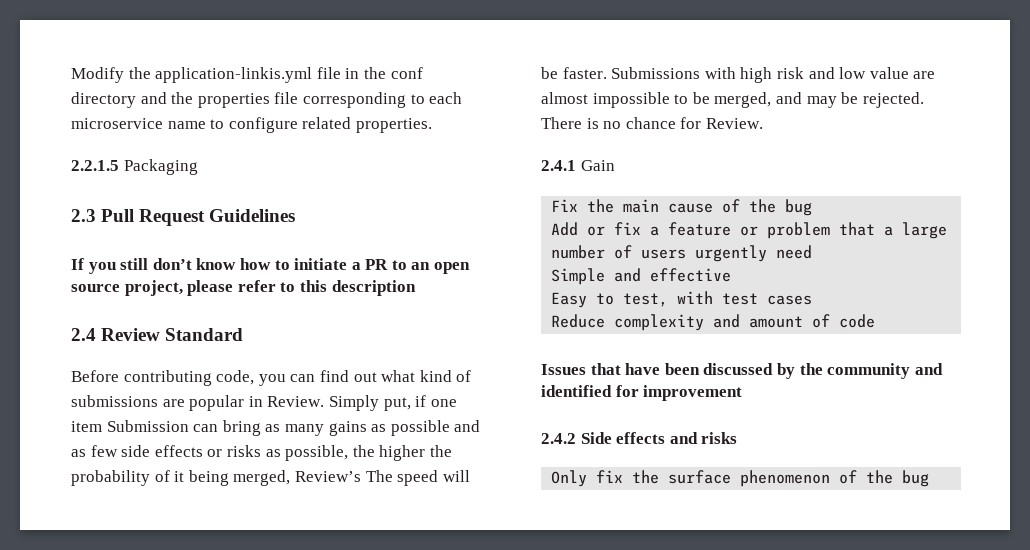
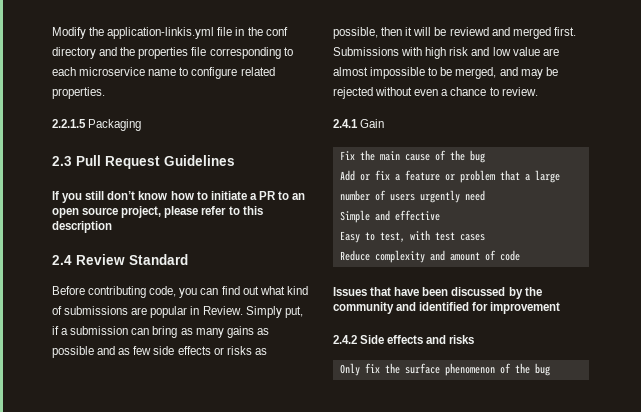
[430,399,457,407] [71,420,189,432] one item Submission -> [61,326,129,335] a submission
[352,445,452,461] [71,470,470,486] [541,67,607,79] the higher the probability of it being merged, Review’s The speed will be faster. -> [381,27,576,39] then it will be reviewd and merged first.
[862,92,924,108] [541,117,763,129] rejected. There is no chance for Review. -> [333,87,538,99] rejected without even a chance to review.

